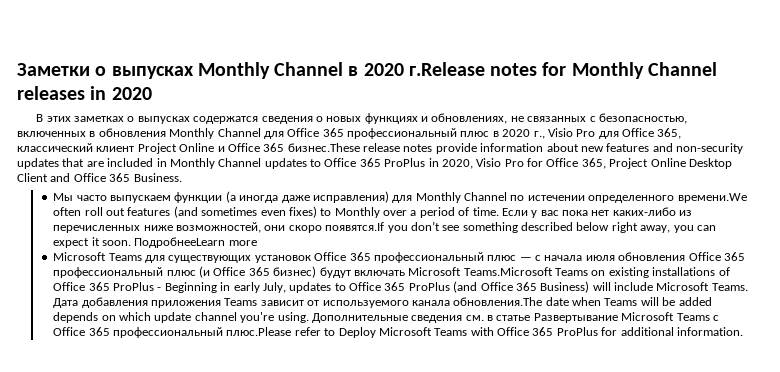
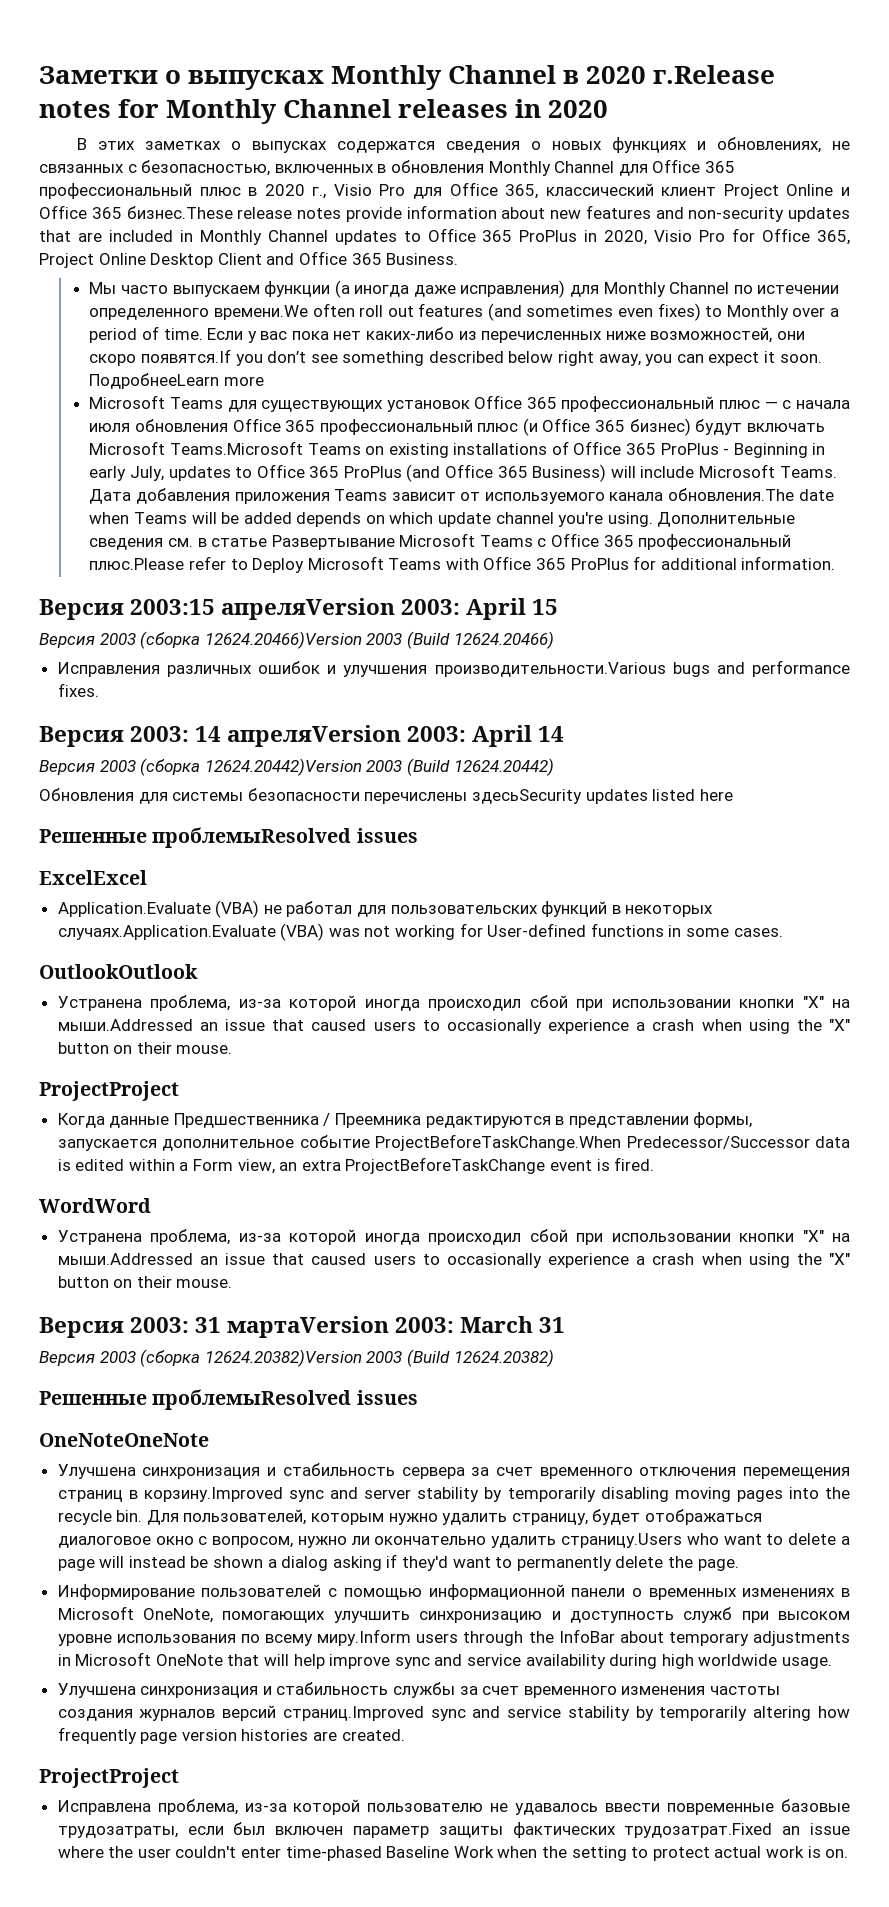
(743, 331) none -> [39,598,559,620] [39,631,554,649] [57,660,850,677] [57,683,99,697] [39,725,565,747] [39,758,554,776] [39,788,733,804] [39,827,418,848] [39,870,147,885] [57,900,714,918] [57,923,783,941] [39,964,198,979] [57,995,851,1011] [57,1019,850,1034] [57,1042,233,1054] [39,1081,179,1101] [57,1112,753,1128] [57,1134,850,1151] [57,1157,655,1174] [39,1198,151,1213] [57,1229,851,1245] [57,1253,850,1268] [57,1276,233,1288] [39,1316,566,1338] [39,1349,554,1367] [39,1389,418,1410] [39,1433,209,1447] [57,1463,850,1479] [57,1487,850,1502] [57,1509,763,1525] [57,1533,850,1548] [57,1554,739,1571] [57,1584,851,1600] [57,1606,850,1623] [57,1629,850,1646] [57,1652,832,1669] [57,1682,781,1698] [57,1705,850,1721] [57,1727,405,1744] [39,1768,179,1788] [57,1799,850,1815] [57,1822,850,1838] [57,1846,849,1861] // Версия 2003:15 апреляVersion 2003: April 15 // Версия 2003 (сборка 12624.20466)Version 2003 (Build 12624.20466) // Исправления различных ошибок и улучшения производительности.Various bugs and performance fixes. // Версия 2003: 14 апреляVersion 2003: April 14 // Версия 2003 (сборка 12624.20442)Version 2003 (Build 12624.20442) // Обновления для системы безопасности перечислены здесьSecurity updates listed here // Решенные проблемыResolved issues // ExcelExcel // Application.Evaluate (VBA) не работал для пользовательских функций в некоторых случаях.Application.Evaluate (VBA) was not working for User-defined functions in some cases. // OutlookOutlook // Устранена проблема, из-за которой иногда происходил сбой при использовании кнопки "X" на мыши.Addressed an issue that caused users to occasionally experience a crash when using the "X" button on their mouse. // ProjectProject // Когда данные Предшественника / Преемника редактируются в представлении формы, запускается дополнительное событие ProjectBeforeTaskChange.When Predecessor/Successor data is edited within a Form view, an extra ProjectBeforeTaskChange event is fired. // WordWord // Устранена проблема, из-за которой иногда происходил сбой при использовании кнопки "X" на мыши.Addressed an issue that caused users to occasionally experience a crash when using the "X" button on their mouse. // Версия 2003: 31 мартаVersion 2003: March 31 // Версия 2003 (сборка 12624.20382)Version 2003 (Build 12624.20382) // Решенные проблемыResolved issues // OneNoteOneNote // Улучшена синхронизация и стабильность сервера за счет временного отключения перемещения страниц в корзину.Improved sync and server stability by temporarily disabling moving pages into the recycle bin. Для пользователей, которым нужно удалить страницу, будет отображаться диалоговое окно с вопросом, нужно ли окончательно удалить страницу.Users who want to delete a page will instead be shown a dialog asking if they'd want to permanently delete the page. // Информирование пользователей с помощью информационной панели о временных изменениях в Microsoft OneNote, помогающих улучшить синхронизацию и доступность служб при высоком уровне использования по всему миру.Inform users through the InfoBar about temporary adjustments in Microsoft OneNote that will help improve sync and service availability during high worldwide usage. // Улучшена синхронизация и стабильность службы за счет временного изменения частоты создания журналов версий страниц.Improved sync and service stability by temporarily altering how frequently page version histories are created. // ProjectProject // Исправлена проблема, из-за которой пользователю не удавалось ввести повременные базовые трудозатраты, если был включен параметр защиты фактических трудозатрат.Fixed an issue where the user couldn't enter time-phased Baseline Work when the setting to protect actual work is on.

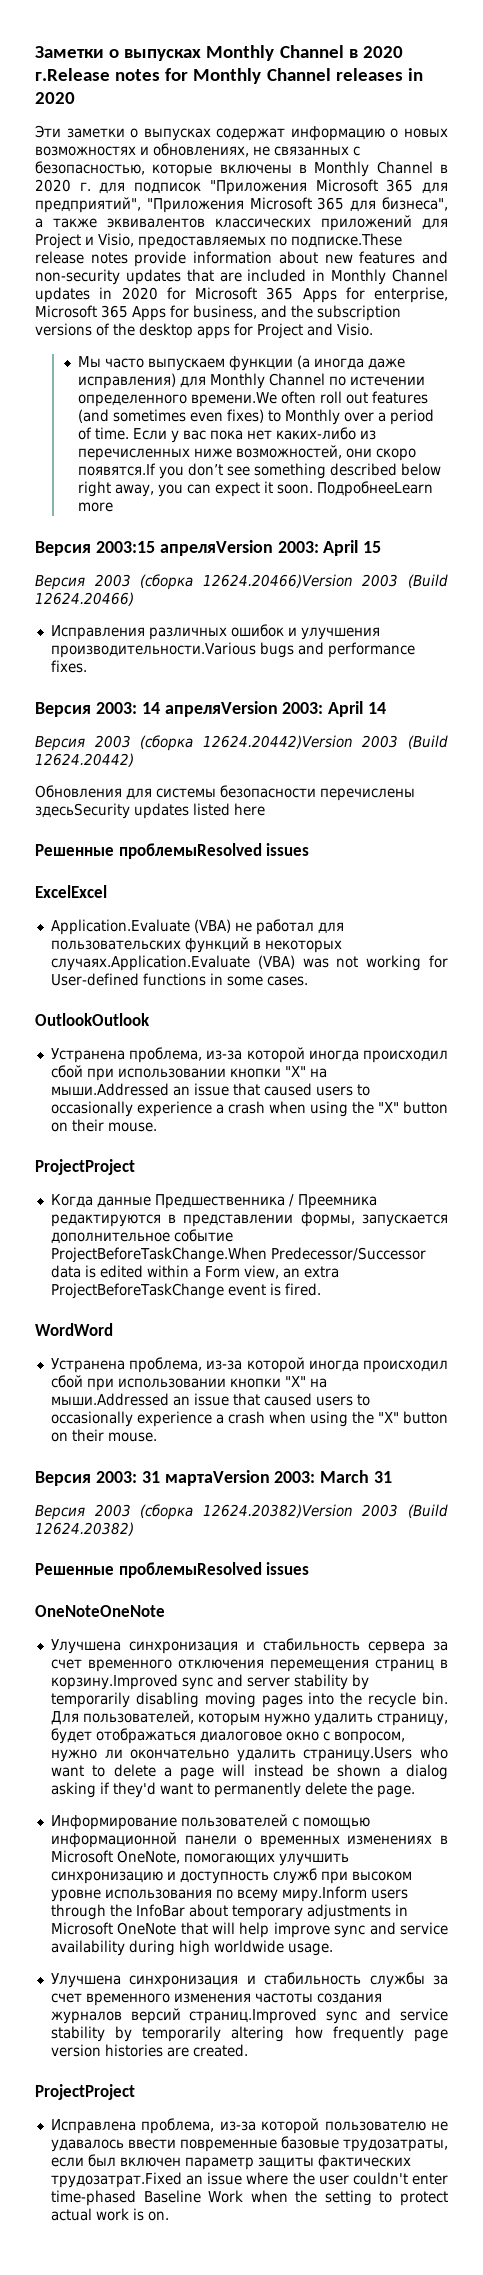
[77,138,521,153] В этих заметках о выпусках содержатся сведения -> [35,125,385,141] Эти заметки о выпусках содержат информацию
[612,137,688,153] функциях -> [35,146,136,156] возможностях
[274,159,735,176] [39,182,850,199] [39,205,233,219] включенных в обновления Monthly Channel для Office 365 профессиональный плюс в 2020 г., Visio Pro для Office 365, классический клиент Project Online и Office 365 бизнес.These -> [152,161,448,177] [35,179,449,195] [35,197,449,213] [35,215,448,231] [35,233,402,249] которые включены в Monthly Channel в 2020 г. для подписок "Приложения Microsoft 365 для предприятий", "Приложения Microsoft 365 для бизнеса", а также эквивалентов классических приложений для Project и Visio, предоставляемых по подписке.These
[403,228,850,245] [39,251,459,268] to Office 365 ProPlus in 2020, Visio Pro for Office 365, Project Online Desktop Client and Office 365 Business. -> [99,287,448,303] [35,305,401,321] [35,323,373,339] in 2020 for Microsoft 365 Apps for enterprise, Microsoft 365 Apps for business, and the subscription versions of the desktop apps for Project and Visio.
[89,395,850,412] [89,418,825,436] [89,441,826,458] [89,464,837,482] [89,488,834,504] [89,512,796,527] [89,533,792,550] [89,556,836,573] // Microsoft Teams для существующих установок Office 365 профессиональный плюс — с начала июля обновления Office 365 профессиональный плюс (и Office 365 бизнес) будут включать Microsoft Teams.Microsoft Teams on existing installations of Office 365 ProPlus - Beginning in early July, updates to Office 365 ProPlus (and Office 365 Business) will include Microsoft Teams. Дата добавления приложения Teams зависит от используемого канала обновления.The date when Teams will be added depends on which update channel you're using. Дополнительные сведения см. в статье Развертывание Microsoft Teams с Office 365 профессиональный плюс.Please refer to Deploy Microsoft Teams with Office 365 ProPlus for additional information. -> (113, 507) none

